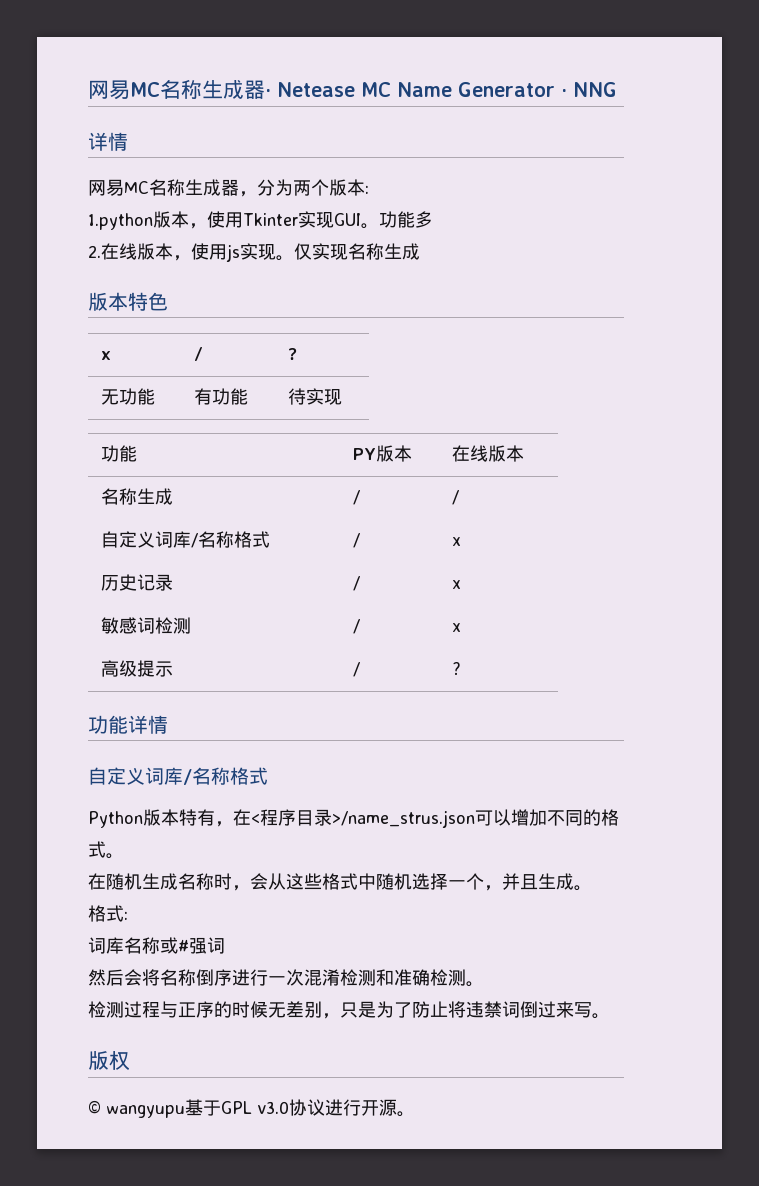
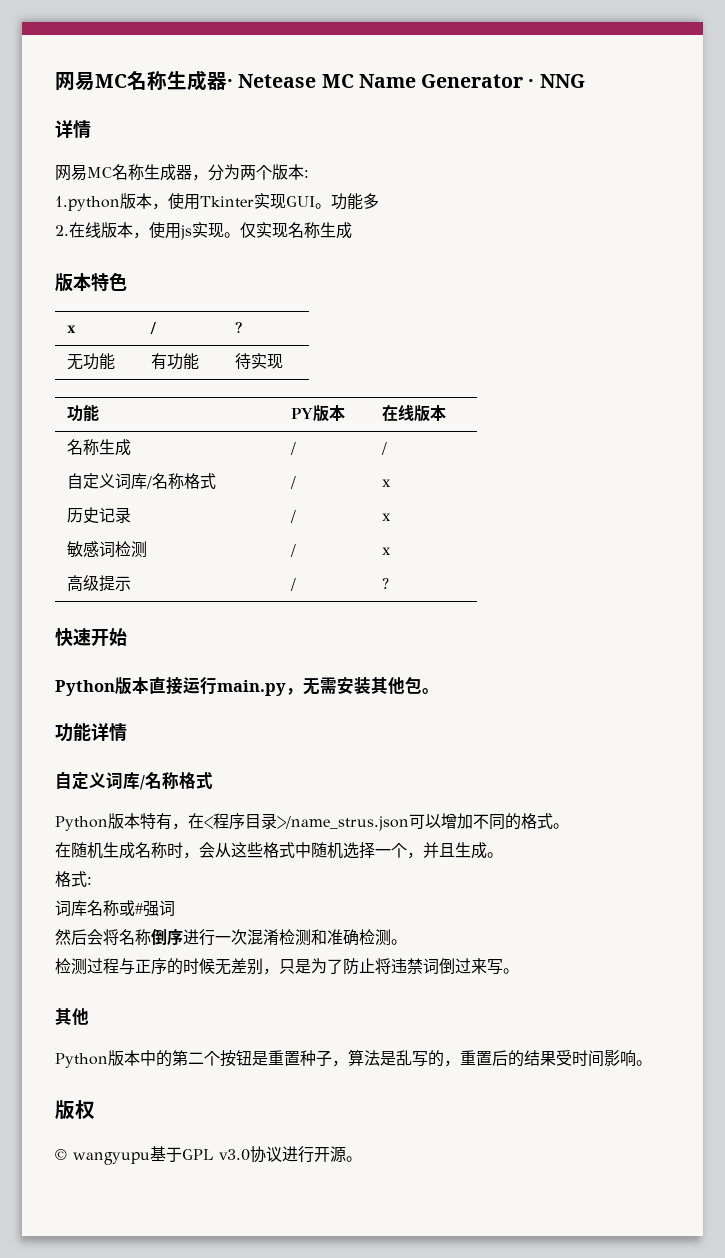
(462, 668) none -> [55,628,127,647] [55,676,439,696] // 快速开始 // Python版本直接运行main.py，无需安装其他包。
(610, 1016) none -> [55,1008,89,1025] [55,1049,652,1068] // 其他 // Python版本中的第二个按钮是重置种子，算法是乱写的，重置后的结果受时间影响。

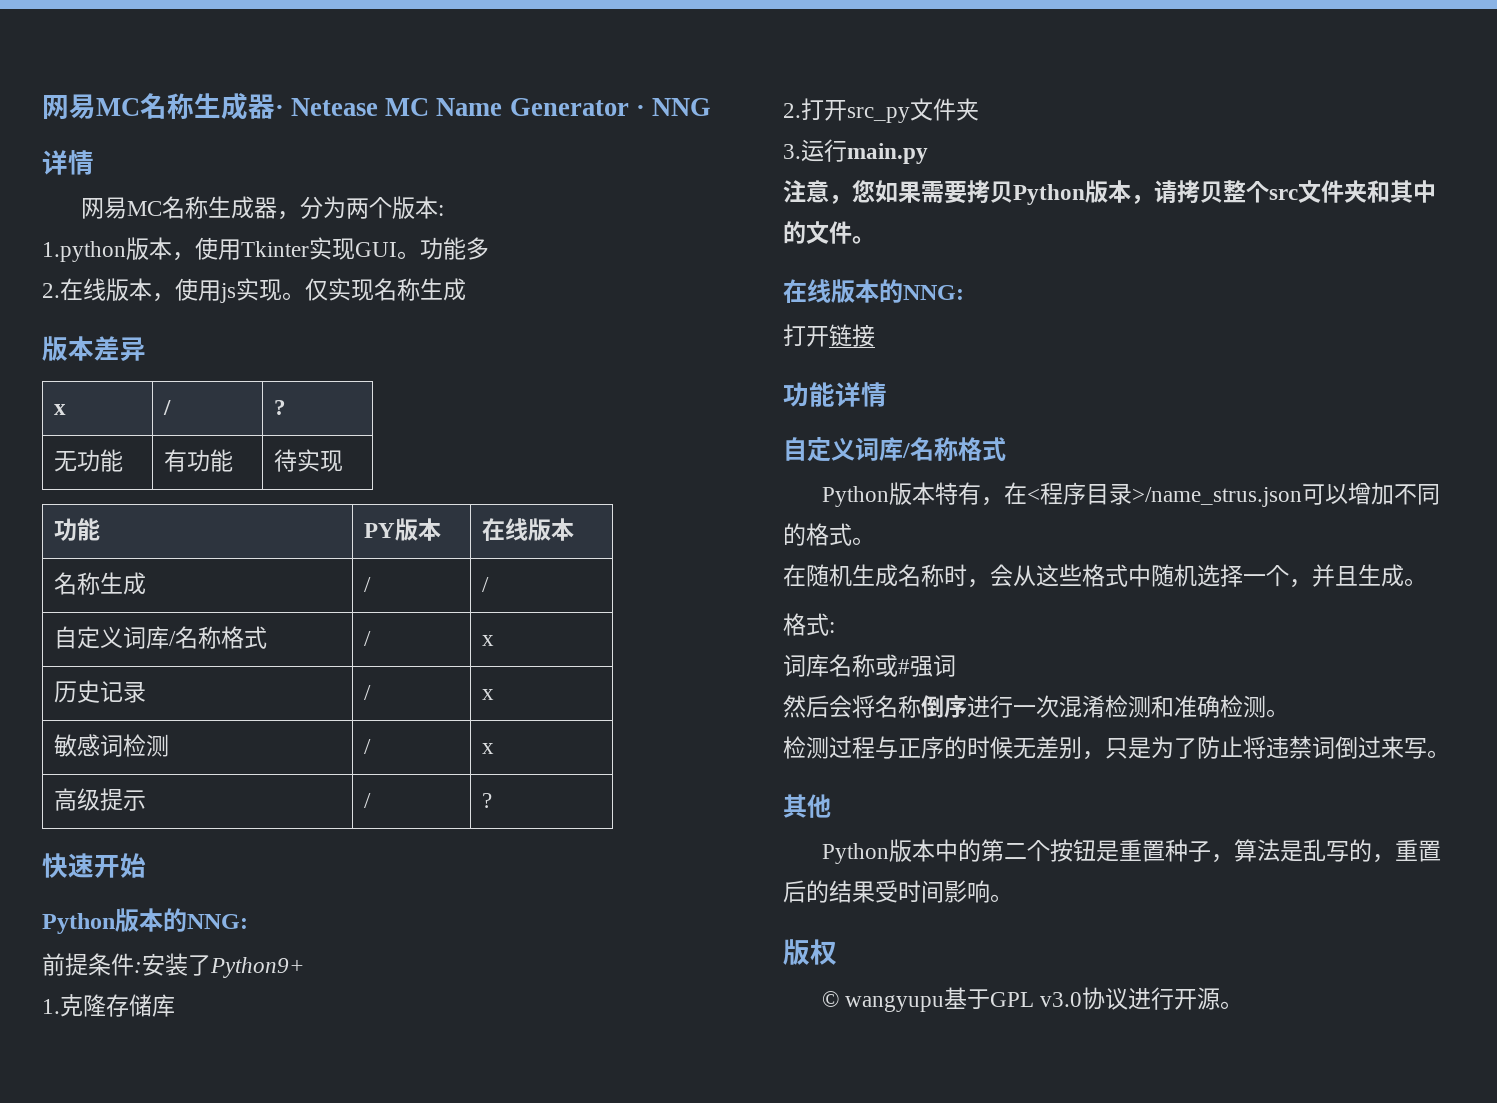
[91,272,127,292] 特色 -> [94,336,146,361] 差异
[149,676,439,696] 直接运行main.py，无需安装其他包。 -> [163,908,248,932] [42,953,305,978] [42,994,175,1017] [783,98,979,123] [783,139,928,164] [783,180,1436,205] [783,221,875,244] [783,279,964,303] [783,324,875,347] 的NNG: // 前提条件:安装了Python9+ // 1.克隆存储库 // 2.打开src_py文件夹 // 3.运行main.py // 注意，您如果需要拷贝Python版本，请拷贝整个src文件夹和其中的文件。 // 在线版本的NNG: // 打开链接

